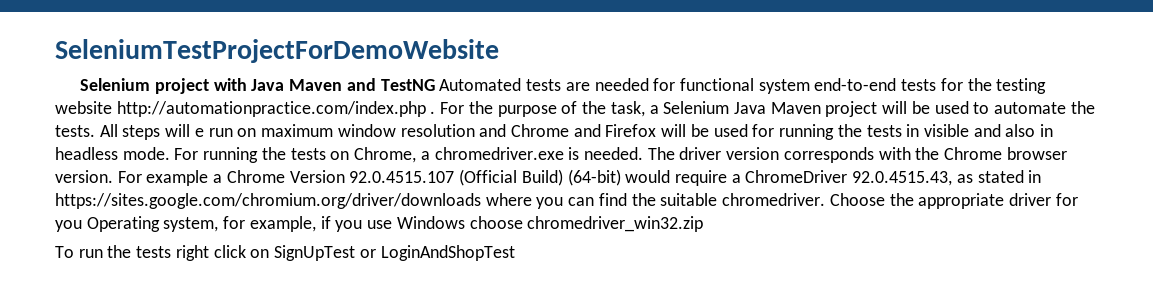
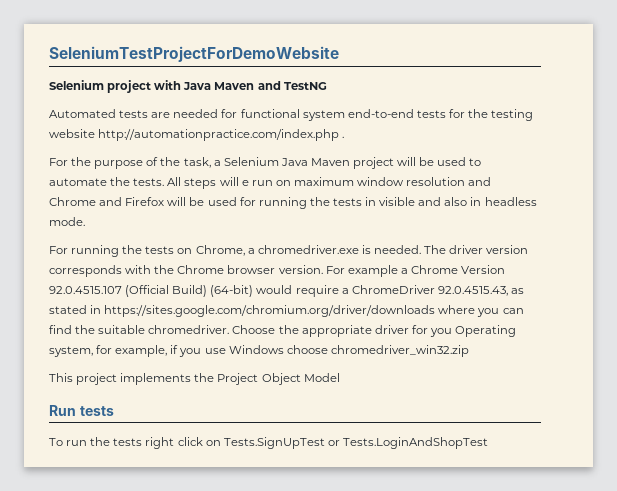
(435, 85) none -> (327, 86) //
(436, 112) none -> (345, 137) //
(170, 153) none -> (85, 221) //
(704, 224) none -> [49,373,340,385] [49,405,114,416] // This project implements the Project Object Model // Run tests
[274,245,515,261] SignUpTest or LoginAndShopTest -> [223,437,488,449] Tests.SignUpTest or Tests.LoginAndShopTest

